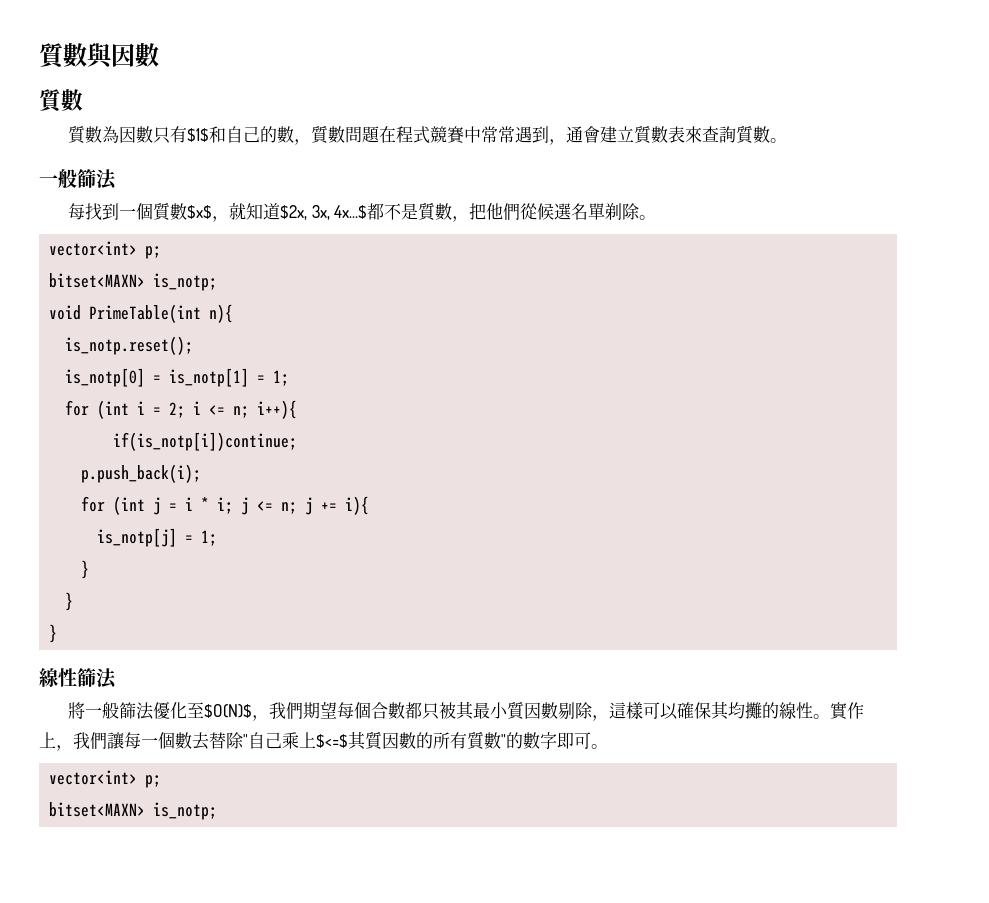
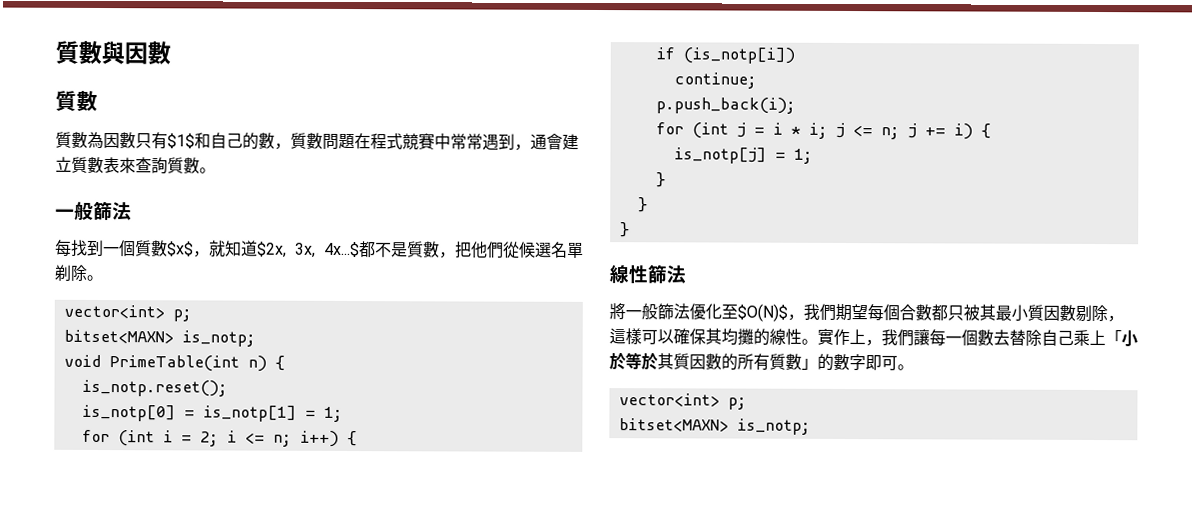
[209,304,234,323] n){ -> [247,355,285,372] n) {
[257,400,298,419] [113,432,298,451] i++){ // if(is_notp[i])continue; -> [299,430,357,447] [655,47,795,64] [673,72,757,89] i++) { // if (is_notp[i]) // continue;
[345,496,370,515] i){ -> [953,123,991,140] i) {
[243,734,248,747] " -> (1042, 337) none
[316,734,348,748] $<=$ -> [1105,330,1138,347] [609,352,658,371] 「小於等於
[501,734,506,747] " -> [801,357,818,370] 」

